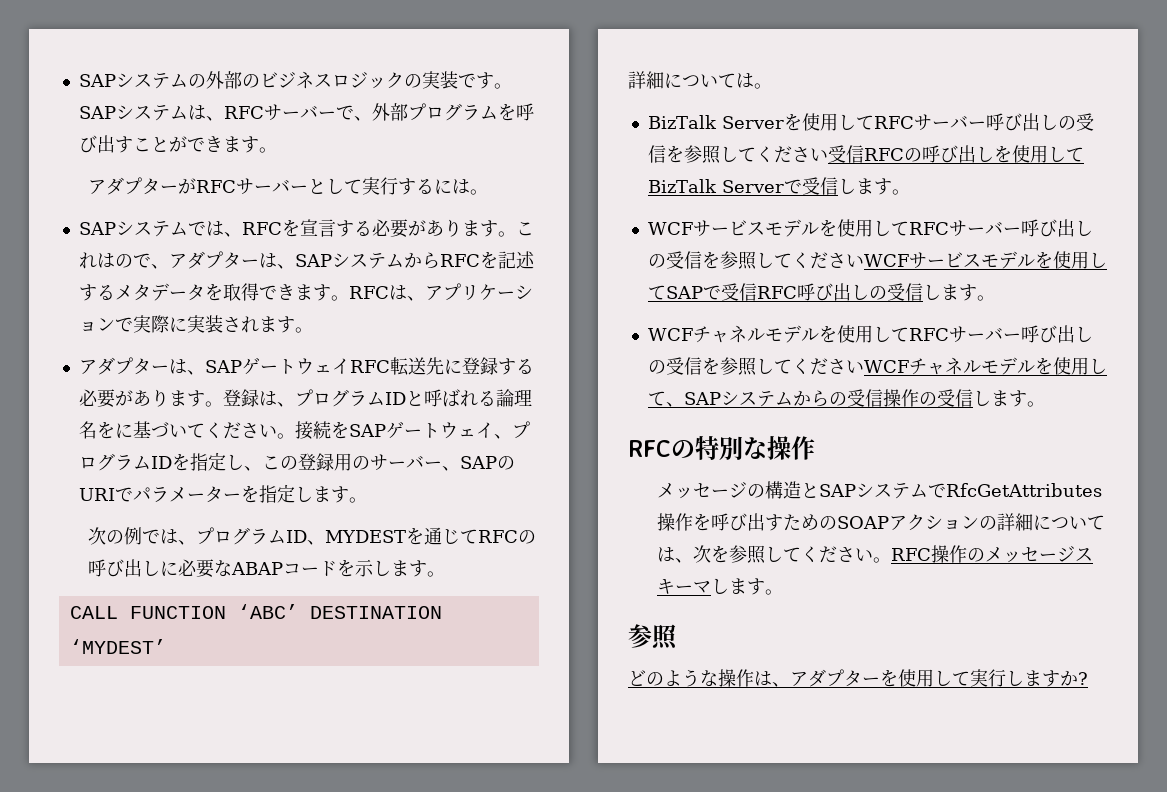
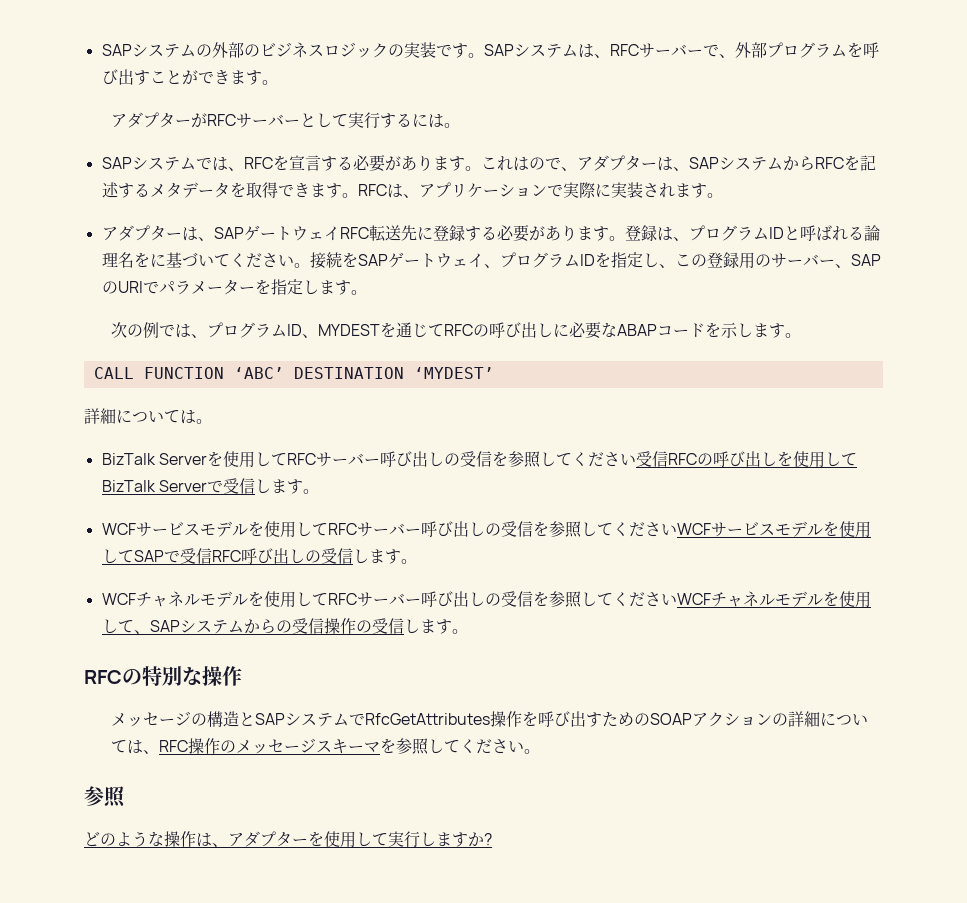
[693,545,892,564] 次を参照してください。 -> (159, 752) none
[711,578,766,595] します -> [379,738,524,755] を参照してください

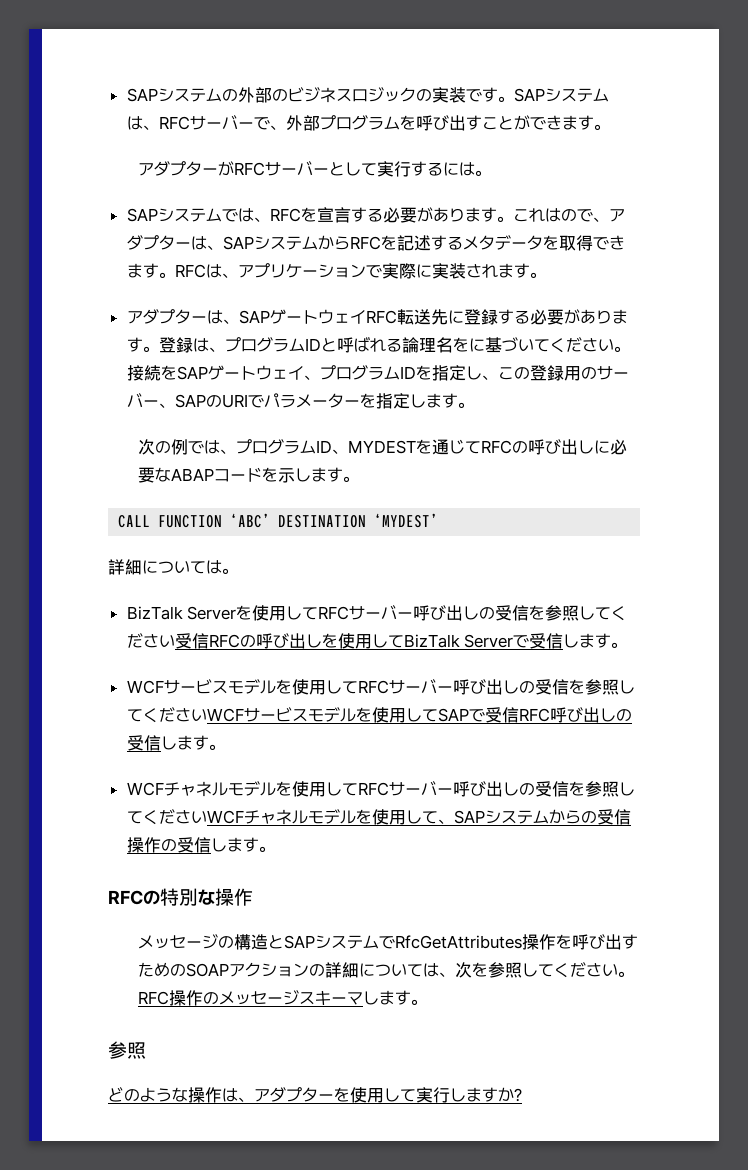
(159, 752) none -> [454,962,634,978] 次を参照してください。
[379,738,524,755] を参照してください -> [362,990,411,1005] します

